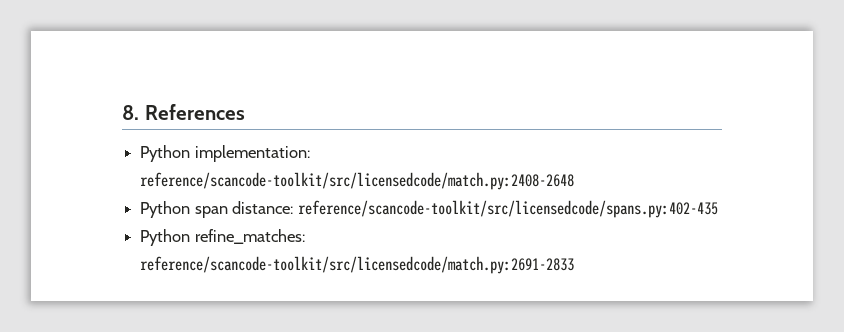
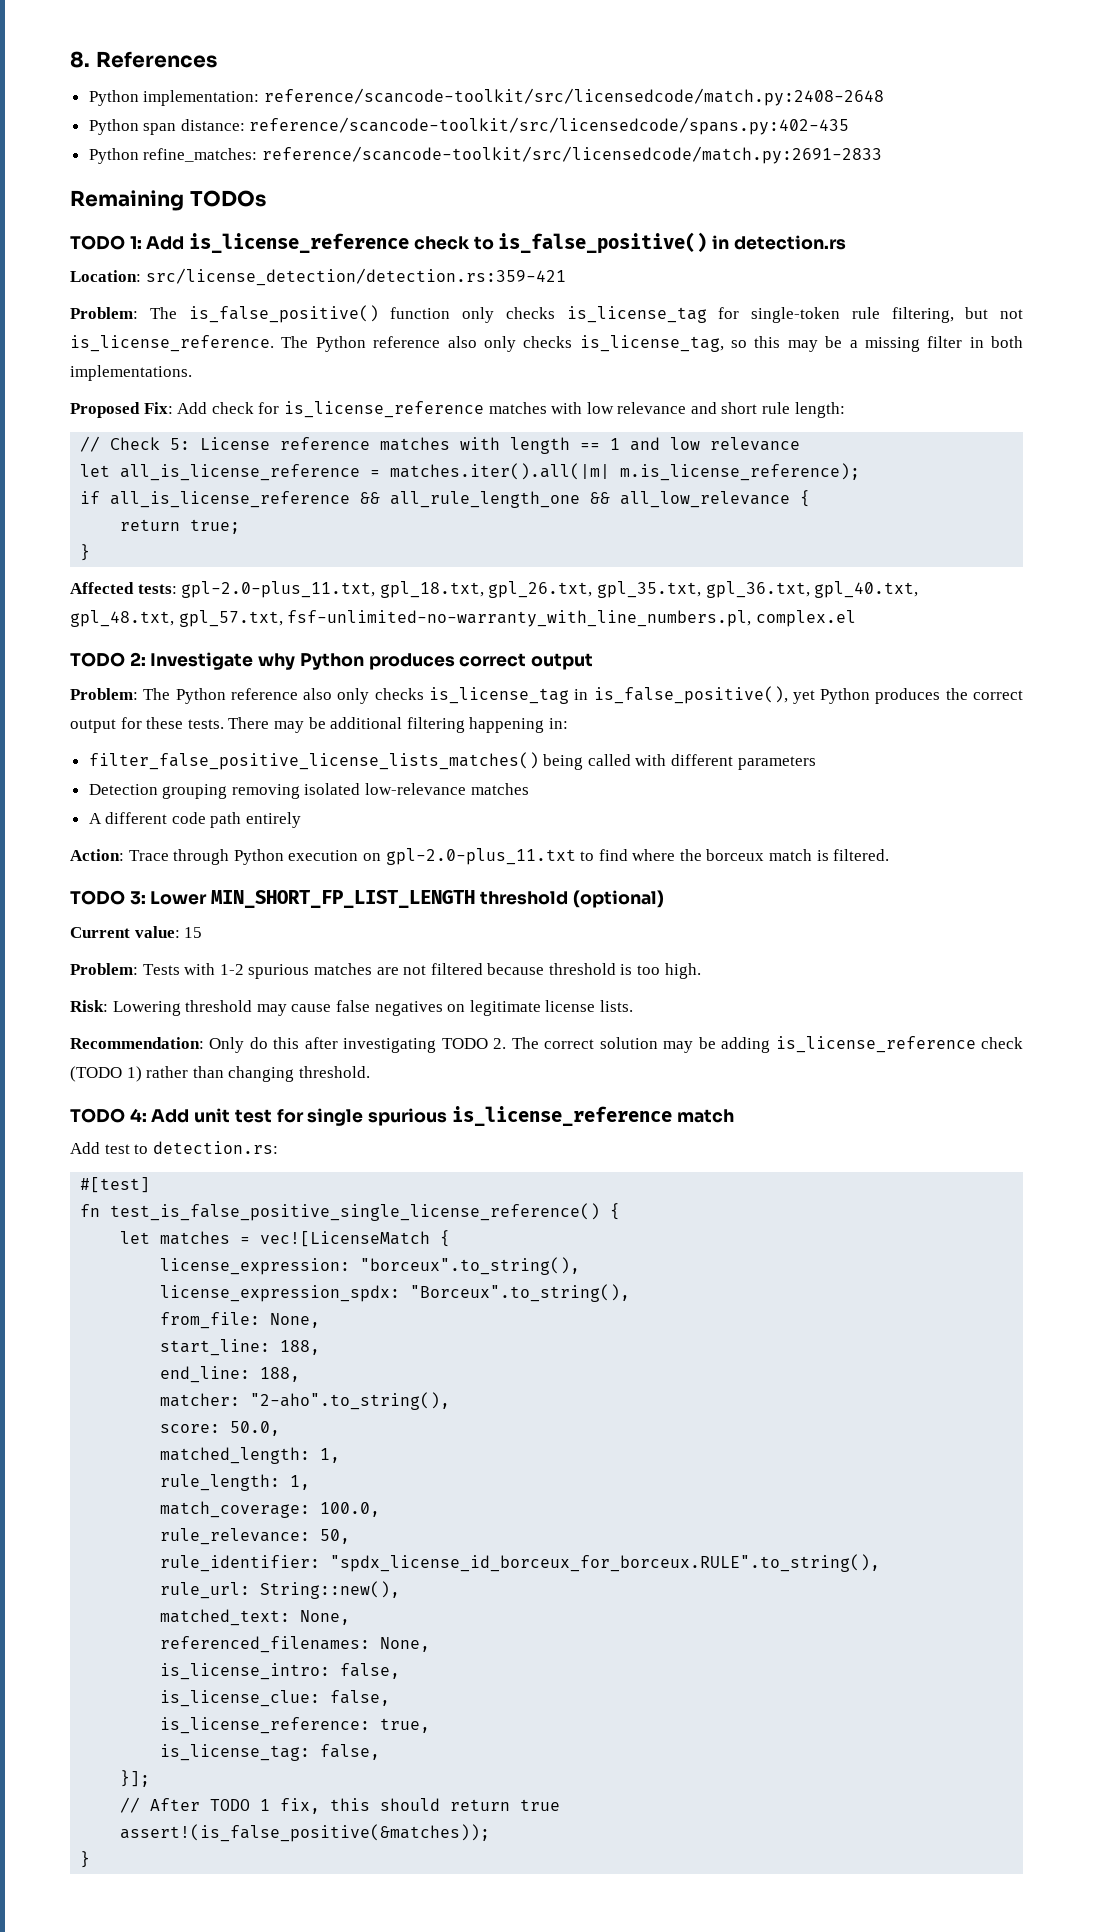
(575, 265) none -> [70,190,266,211] [70,232,846,254] [70,268,566,286] [70,305,1023,323] [70,335,1023,352] [70,365,192,381] [70,401,845,418] [80,436,801,454] [80,463,861,481] [80,490,811,508] [120,519,241,534] [80,544,91,561] [70,581,919,598] [70,610,856,627] [70,652,594,670] [70,686,1024,704] [70,717,568,733] [88,752,816,770] [88,783,529,799] [88,812,302,828] [70,848,890,865] [70,890,664,908] [70,926,203,938] [70,963,701,979] [70,1000,633,1016] [70,1036,1023,1053] [70,1066,370,1082] [70,1106,734,1126] [70,1141,278,1154] [80,1177,151,1193] [80,1203,621,1221] [120,1230,451,1247] [160,1257,581,1275] [160,1284,631,1302] [160,1312,321,1329] [160,1339,321,1356] [160,1366,301,1383] [160,1392,451,1410] [160,1421,281,1436] [160,1447,341,1464] [160,1474,311,1491] [160,1501,381,1518] [160,1528,351,1545] [160,1554,881,1572] [160,1581,401,1599] [160,1609,351,1626] [160,1636,431,1653] [160,1663,401,1680] [160,1690,391,1707] [160,1717,431,1734] [160,1744,381,1761] [120,1770,151,1787] [120,1797,561,1814] [120,1824,491,1842] [80,1851,91,1868] // Remaining TODOs // TODO 1: Add is_license_reference check to is_false_positive() in detection.rs // Location: src/license_detection/detection.rs:359-421 // Problem: The is_false_positive() function only checks is_license_tag for single-token rule filtering, but not is_license_reference. The Python reference also only checks is_license_tag, so this may be a missing filter in both implementations. // Proposed Fix: Add check for is_license_reference matches with low relevance and short rule length: // // Check 5: License reference matches with length == 1 and low relevance // let all_is_license_reference = matches.iter().all(|m| m.is_license_reference); // if all_is_license_reference && all_rule_length_one && all_low_relevance { // return true; // } // Affected tests: gpl-2.0-plus_11.txt, gpl_18.txt, gpl_26.txt, gpl_35.txt, gpl_36.txt, gpl_40.txt, gpl_48.txt, gpl_57.txt, fsf-unlimited-no-warranty_with_line_numbers.pl, complex.el // TODO 2: Investigate why Python produces correct output // Problem: The Python reference also only checks is_license_tag in is_false_positive(), yet Python produces the correct output for these tests. There may be additional filtering happening in: // filter_false_positive_license_lists_matches() being called with different parameters // Detection grouping removing isolated low-relevance matches // A different code path entirely // Action: Trace through Python execution on gpl-2.0-plus_11.txt to find where the borceux match is filtered. // TODO 3: Lower MIN_SHORT_FP_LIST_LENGTH threshold (optional) // Current value: 15 // Problem: Tests with 1-2 spurious matches are not filtered because threshold is too high. // Risk: Lowering threshold may cause false negatives on legitimate license lists. // Recommendation: Only do this after investigating TODO 2. The correct solution may be adding is_license_reference check (TODO 1) rather than changing threshold. // TODO 4: Add unit test for single spurious is_license_reference match // Add test to detection.rs: // #[test] // fn test_is_false_positive_single_license_reference() { // let matches = vec![LicenseMatch { // license_expression: "borceux".to_string(), // license_expression_spdx: "Borceux".to_string(), // from_file: None, // start_line: 188, // end_line: 188, // matcher: "2-aho".to_string(), // score: 50.0, // matched_length: 1, // rule_length: 1, // match_coverage: 100.0, // rule_relevance: 50, // rule_identifier: "spdx_license_id_borceux_for_borceux.RULE".to_string(), // rule_url: String::new(), // matched_text: None, // referenced_filenames: None, // is_license_intro: false, // is_license_clue: false, // is_license_reference: true, // is_license_tag: false, // }]; // // After TODO 1 fix, this should return true // assert!(is_false_positive(&matches)); // }

